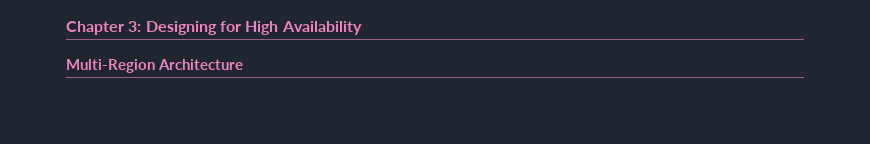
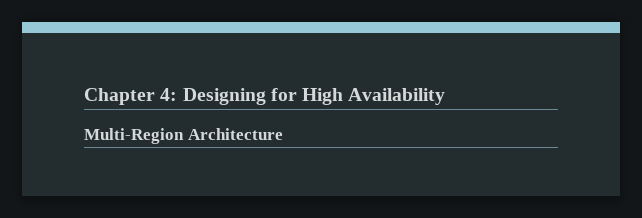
[128,21,142,32] 3: -> [160,88,178,101] 4:

